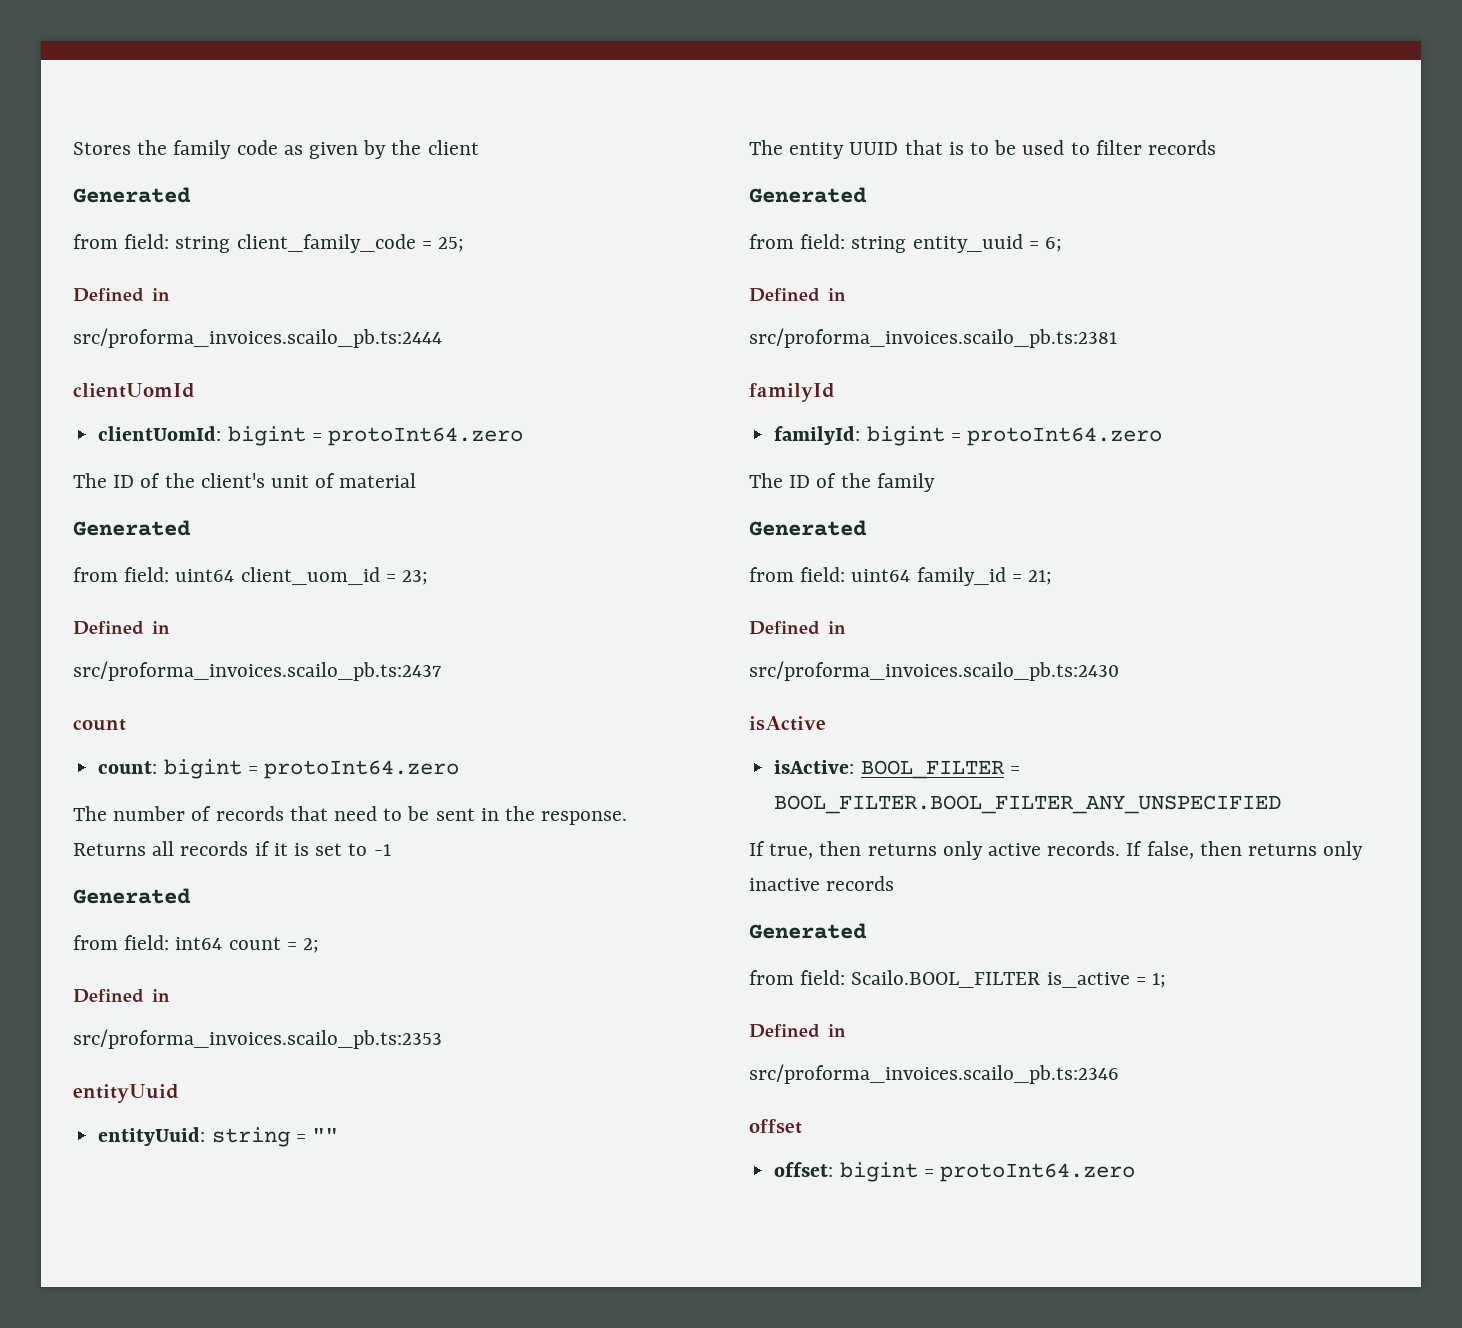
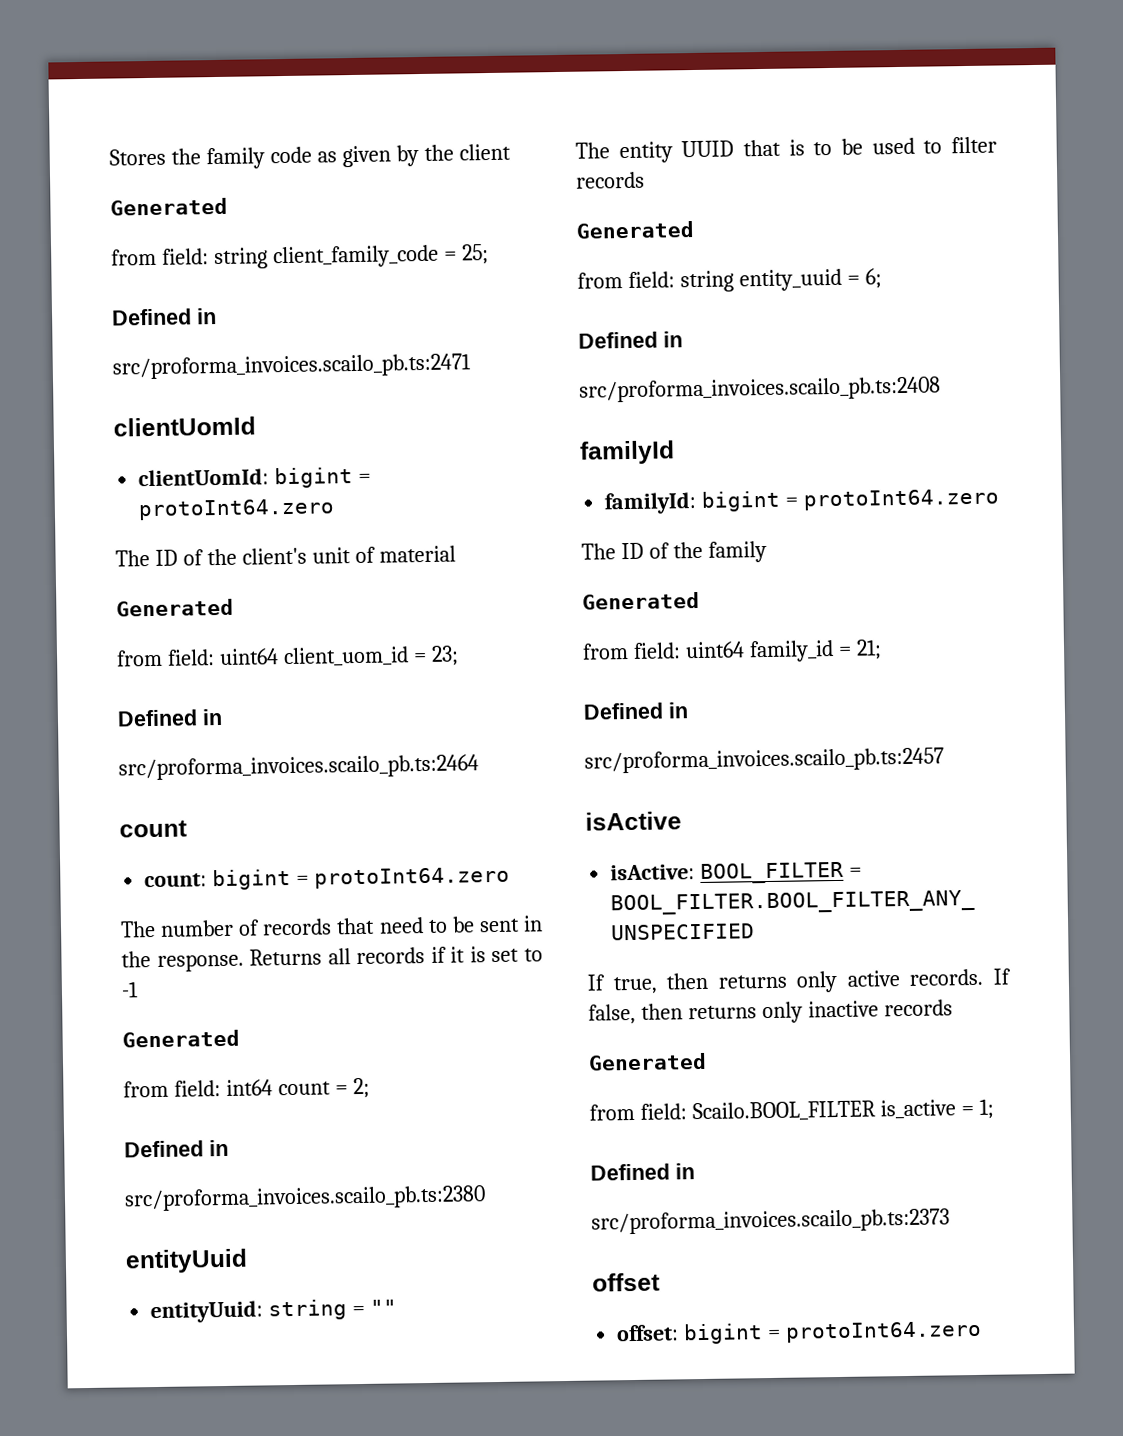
[73,328,442,348] src/proforma_invoices.scailo_pb.ts:2444 -> [112,353,471,380] src/proforma_invoices.scailo_pb.ts:2471
[73,661,441,681] src/proforma_invoices.scailo_pb.ts:2437 -> [118,754,479,781] src/proforma_invoices.scailo_pb.ts:2464
[73,1029,442,1049] src/proforma_invoices.scailo_pb.ts:2353 -> [124,1185,486,1212] src/proforma_invoices.scailo_pb.ts:2380
[749,328,1117,348] src/proforma_invoices.scailo_pb.ts:2381 -> [579,376,941,403] src/proforma_invoices.scailo_pb.ts:2408
[749,661,1119,681] src/proforma_invoices.scailo_pb.ts:2430 -> [584,747,944,774] src/proforma_invoices.scailo_pb.ts:2457
[749,1064,1119,1084] src/proforma_invoices.scailo_pb.ts:2346 -> [591,1208,950,1235] src/proforma_invoices.scailo_pb.ts:2373

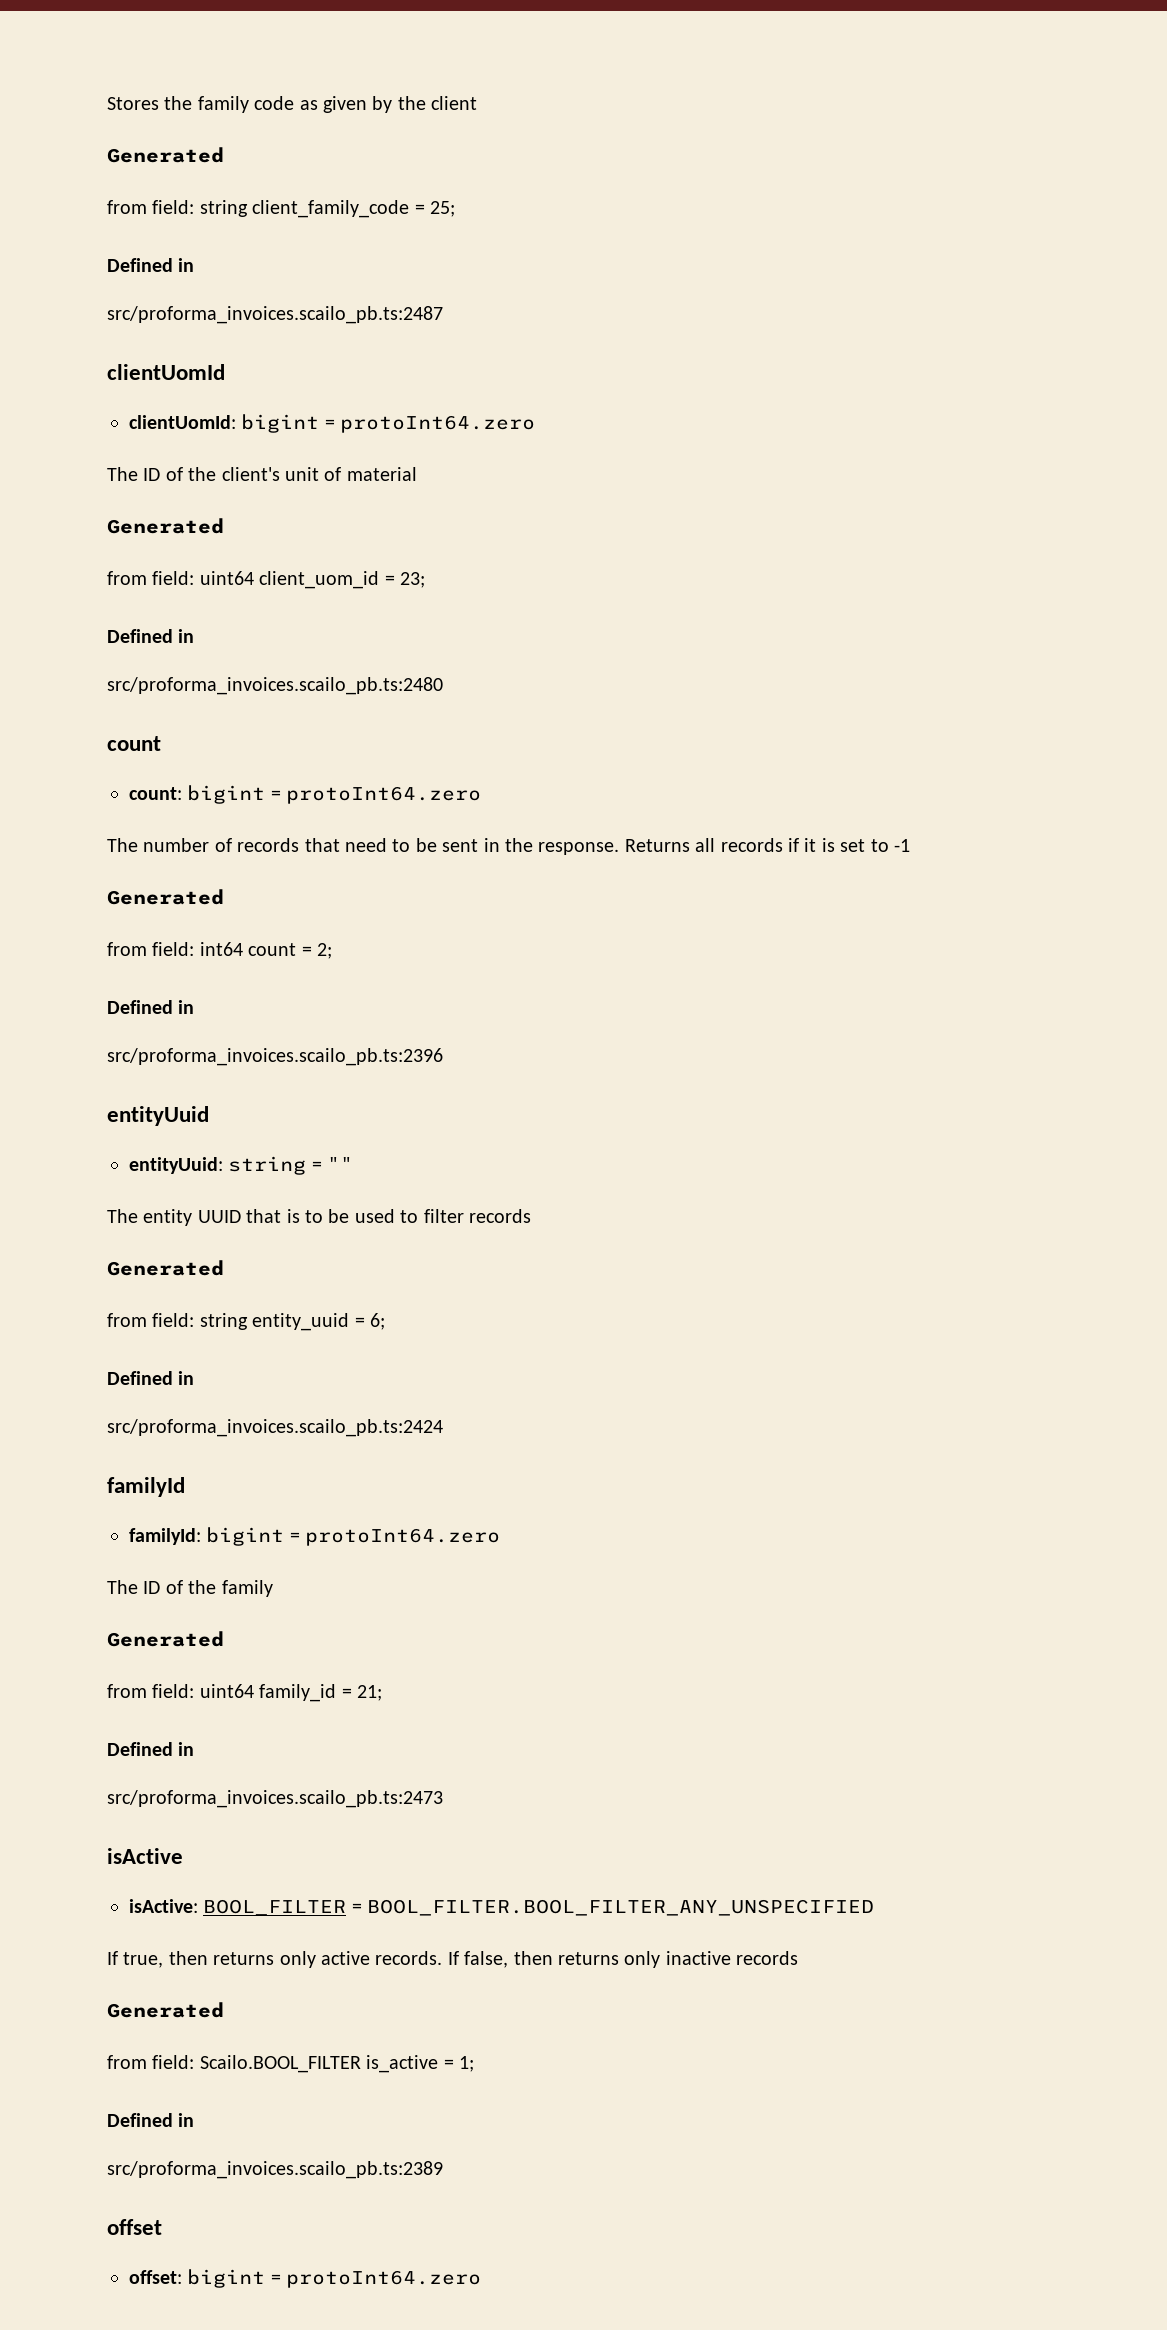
[112,353,471,380] src/proforma_invoices.scailo_pb.ts:2471 -> [107,306,443,324] src/proforma_invoices.scailo_pb.ts:2487
[118,754,479,781] src/proforma_invoices.scailo_pb.ts:2464 -> [107,677,443,695] src/proforma_invoices.scailo_pb.ts:2480
[124,1185,486,1212] src/proforma_invoices.scailo_pb.ts:2380 -> [107,1048,443,1066] src/proforma_invoices.scailo_pb.ts:2396
[579,376,941,403] src/proforma_invoices.scailo_pb.ts:2408 -> [107,1419,443,1437] src/proforma_invoices.scailo_pb.ts:2424
[584,747,944,774] src/proforma_invoices.scailo_pb.ts:2457 -> [107,1790,443,1808] src/proforma_invoices.scailo_pb.ts:2473
[591,1208,950,1235] src/proforma_invoices.scailo_pb.ts:2373 -> [107,2161,443,2179] src/proforma_invoices.scailo_pb.ts:2389

